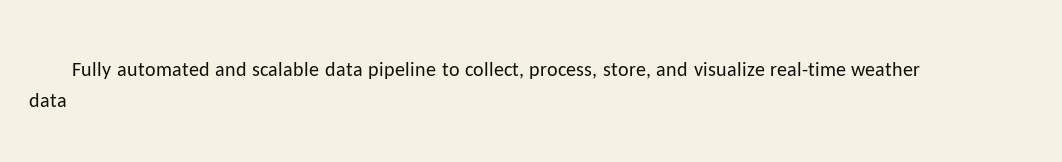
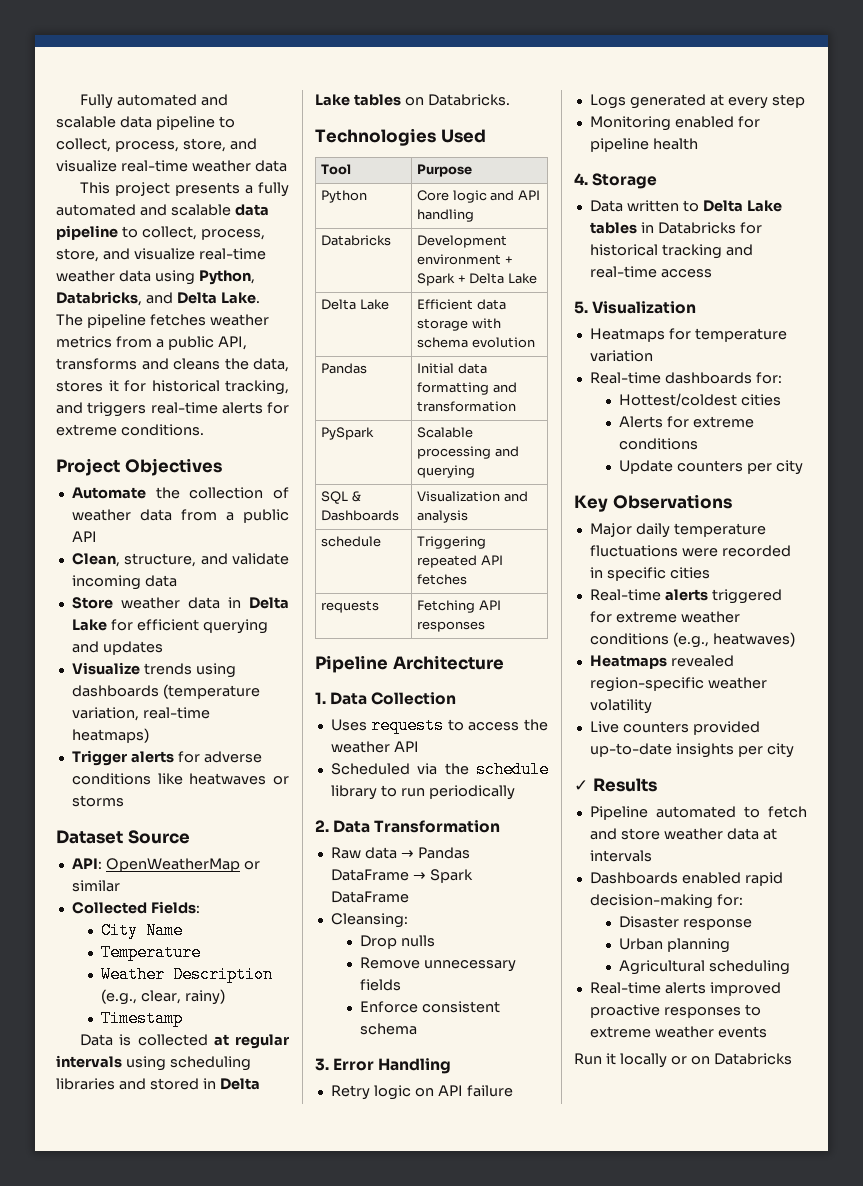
(67, 100) none -> [79,182,289,197] [56,204,269,216] [56,225,265,240] [56,248,266,262] [56,270,255,285] [56,291,260,306] [56,314,269,328] [56,336,247,350] [56,358,289,372] [56,380,289,395] [56,402,289,417] [56,424,204,436] [56,458,222,476] [71,487,289,499] [71,509,289,523] [71,531,97,542] [71,553,289,567] [71,575,177,590] [71,597,289,609] [71,619,268,634] [71,641,163,655] [71,662,236,678] [71,684,260,699] [71,707,210,721] [71,728,149,743] [71,750,262,766] [71,773,289,785] [71,795,124,807] [56,830,190,844] [71,858,260,872] [71,880,120,892] [71,901,200,914] [100,922,183,939] [100,944,201,961] [100,966,273,983] [100,989,225,1005] [100,1010,183,1027] [79,1034,289,1049] [56,1055,251,1071] [56,1078,260,1090] [315,94,510,106] [315,128,486,146] [321,164,352,175] [417,164,473,177] [321,190,368,203] [417,190,540,203] [417,209,475,222] [321,235,392,246] [417,235,508,248] [417,254,513,265] [417,273,537,286] [321,299,389,310] [417,299,506,310] [417,318,501,331] [417,337,535,348] [321,363,368,374] [417,363,487,374] [417,382,517,395] [417,401,517,412] [321,427,375,440] [417,427,474,438] [417,446,519,459] [417,465,476,478] [321,491,361,504] [321,510,400,521] [417,491,528,502] [417,510,469,523] [321,536,382,547] [417,536,487,549] [417,555,503,568] [417,574,468,585] [321,600,380,613] [417,600,501,613] [417,621,486,632] [315,655,504,673] [315,692,457,705] [330,717,548,734] [330,741,419,753] [330,761,549,778] [330,785,515,800] [315,820,501,833] [330,847,470,859] [330,869,473,883] [330,891,409,903] [330,913,408,928] [359,935,435,949] [359,957,516,972] [359,979,401,991] [359,1001,500,1013] [359,1023,417,1035] [315,1058,452,1074] [330,1085,513,1100] [589,94,805,109] [589,116,760,131] [589,138,698,152] [574,173,658,189] [589,200,782,212] [589,222,762,234] [589,244,753,259] [589,266,712,278] [574,301,697,314] [589,328,787,342] [589,350,653,362] [589,372,782,384] [618,393,781,406] [618,416,754,428] [618,438,698,450] [618,460,803,475] [574,494,732,512] [589,523,766,538] [589,545,791,557] [589,567,710,581] [589,589,782,604] [589,611,740,623] [589,632,795,648] [589,655,734,669] [589,677,767,692] [589,699,652,714] [589,721,760,735] [589,743,794,758] [574,778,657,792] [589,806,807,820] [589,828,777,840] [589,850,652,862] [589,872,783,886] [589,894,743,909] [618,916,752,930] [618,938,730,953] [618,960,790,975] [589,982,781,996] [589,1004,761,1018] [589,1026,767,1038] [574,1053,792,1068] // This project presents a fully automated and scalable data pipeline to collect, process, store, and visualize real-time weather data using Python, Databricks, and Delta Lake. The pipeline fetches weather metrics from a public API, transforms and cleans the data, stores it for historical tracking, and triggers real-time alerts for extreme conditions. // Project Objectives // Automate the collection of weather data from a public API // Clean, structure, and validate incoming data // Store weather data in Delta Lake for efficient querying and updates // Visualize trends using dashboards (temperature variation, real-time heatmaps) // Trigger alerts for adverse conditions like heatwaves or storms // Dataset Source // API: OpenWeatherMap or similar // Collected Fields: // City Name // Temperature // Weather Description (e.g., clear, rainy) // Timestamp // Data is collected at regular intervals using scheduling libraries and stored in Delta Lake tables on Databricks. // Technologies Used // Tool | Purpose // Python | Core logic and API handling // Databricks | Development environment + Spark + Delta Lake // Delta Lake | Efficient data storage with schema evolution // Pandas | Initial data formatting and transformation // PySpark | Scalable processing and querying // SQL & Dashboards | Visualization and analysis // schedule | Triggering repeated API fetches // requests | Fetching API responses // Pipeline Architecture // 1. Data Collection // Uses requests to access the weather API // Scheduled via the schedule library to run periodically // 2. Data Transformation // Raw data → Pandas DataFrame → Spark DataFrame // Cleansing: // Drop nulls // Remove unnecessary fields // Enforce consistent schema // 3. Error Handling // Retry logic on API failure // Logs generated at every step // Monitoring enabled for pipeline health // 4. Storage // Data written to Delta Lake tables in Databricks for historical tracking and real-time access // 5. Visualization // Heatmaps for temperature variation // Real-time dashboards for: // Hottest/coldest cities // Alerts for extreme conditions // Update counters per city // Key Observations // Major daily temperature fluctuations were recorded in specific cities // Real-time alerts triggered for extreme weather conditions (e.g., heatwaves) // Heatmaps revealed region-specific weather volatility // Live counters provided up-to-date insights per city // ✓ Results // Pipeline automated to fetch and store weather data at intervals // Dashboards enabled rapid decision-making for: // Disaster response // Urban planning // Agricultural scheduling // Real-time alerts improved proactive responses to extreme weather events // Run it locally or on Databricks

